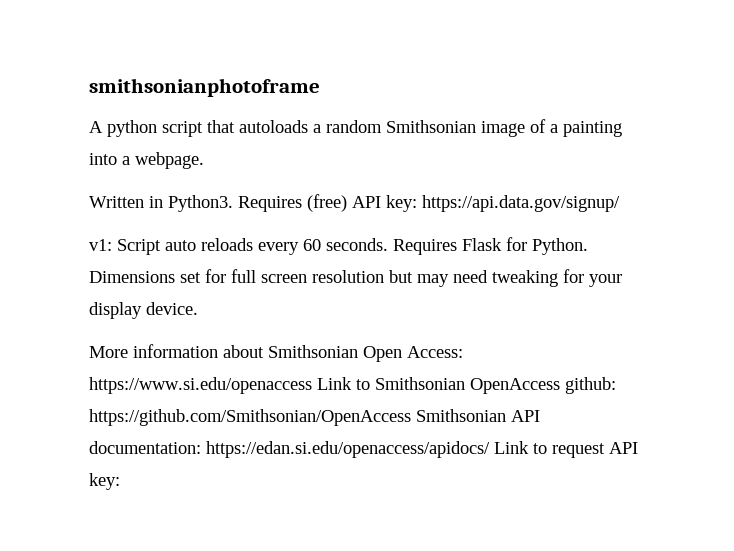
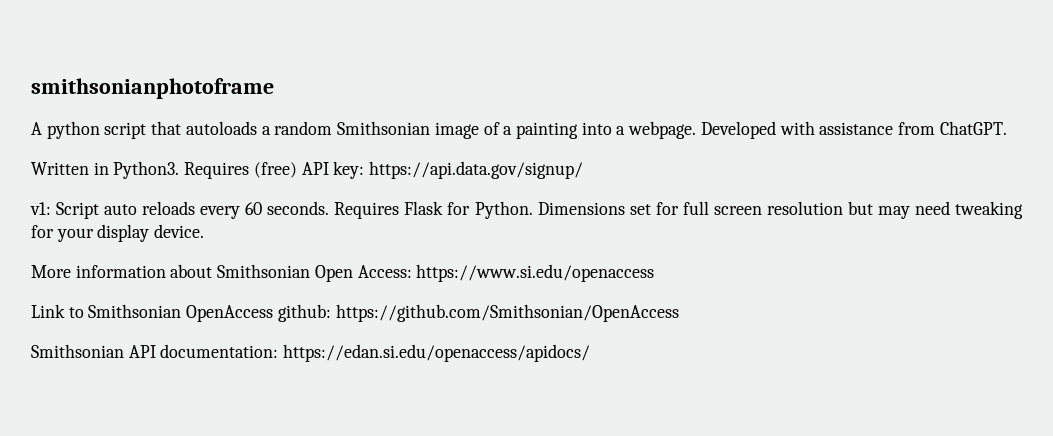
(204, 160) none -> [700,121,1007,139] Developed with assistance from ChatGPT.
(312, 385) none -> (655, 273) //
(411, 417) none -> (679, 313) //
[494,441,638,458] [89,473,120,490] Link to request API key: -> (591, 353) none

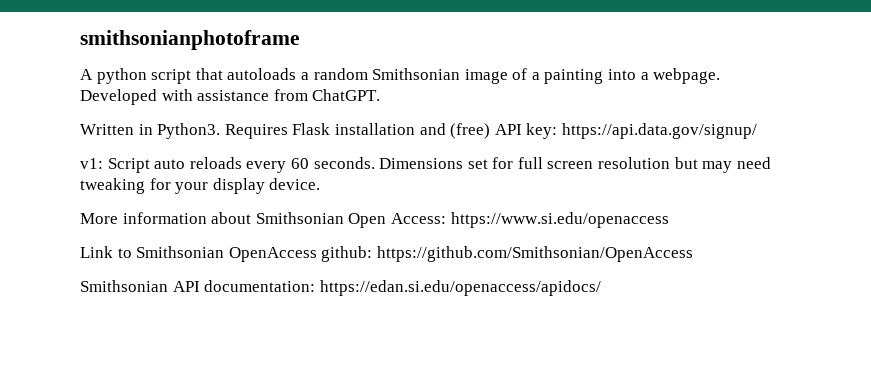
(250, 170) none -> [292,123,446,135] Flask installation and
[334,201,533,219] Requires Flask for Python. -> (375, 163) none

